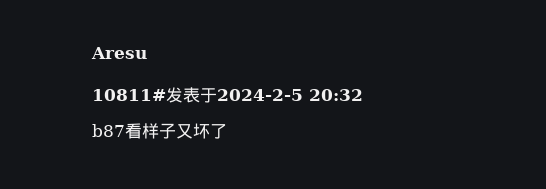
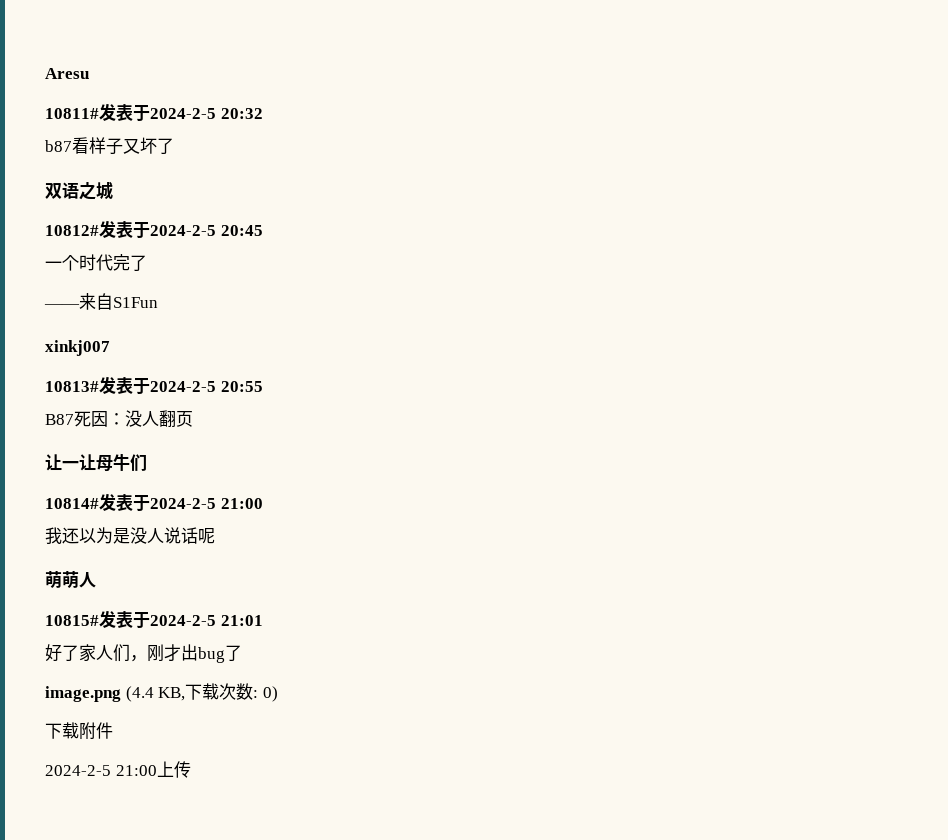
(227, 131) none -> [45,181,113,200] [45,220,263,238] [45,254,147,271] [44,293,158,310] [45,340,110,356] [45,376,263,394] [45,410,193,427] [45,454,147,472] [45,493,263,511] [45,527,215,544] [45,571,96,588] [45,610,263,628] [45,644,242,663] [45,683,278,702] [45,722,113,740] [45,761,191,778] // 双语之城 // 10812#发表于2024-2-5 20:45 // 一个时代完了 // ——来自S1Fun // xinkj007 // 10813#发表于2024-2-5 20:55 // B87死因：没人翻页 // 让一让母牛们 // 10814#发表于2024-2-5 21:00 // 我还以为是没人说话呢 // 萌萌人 // 10815#发表于2024-2-5 21:01 // 好了家人们，刚才出bug了 // image.png (4.4 KB,下载次数: 0) // 下载附件 // 2024-2-5 21:00上传

